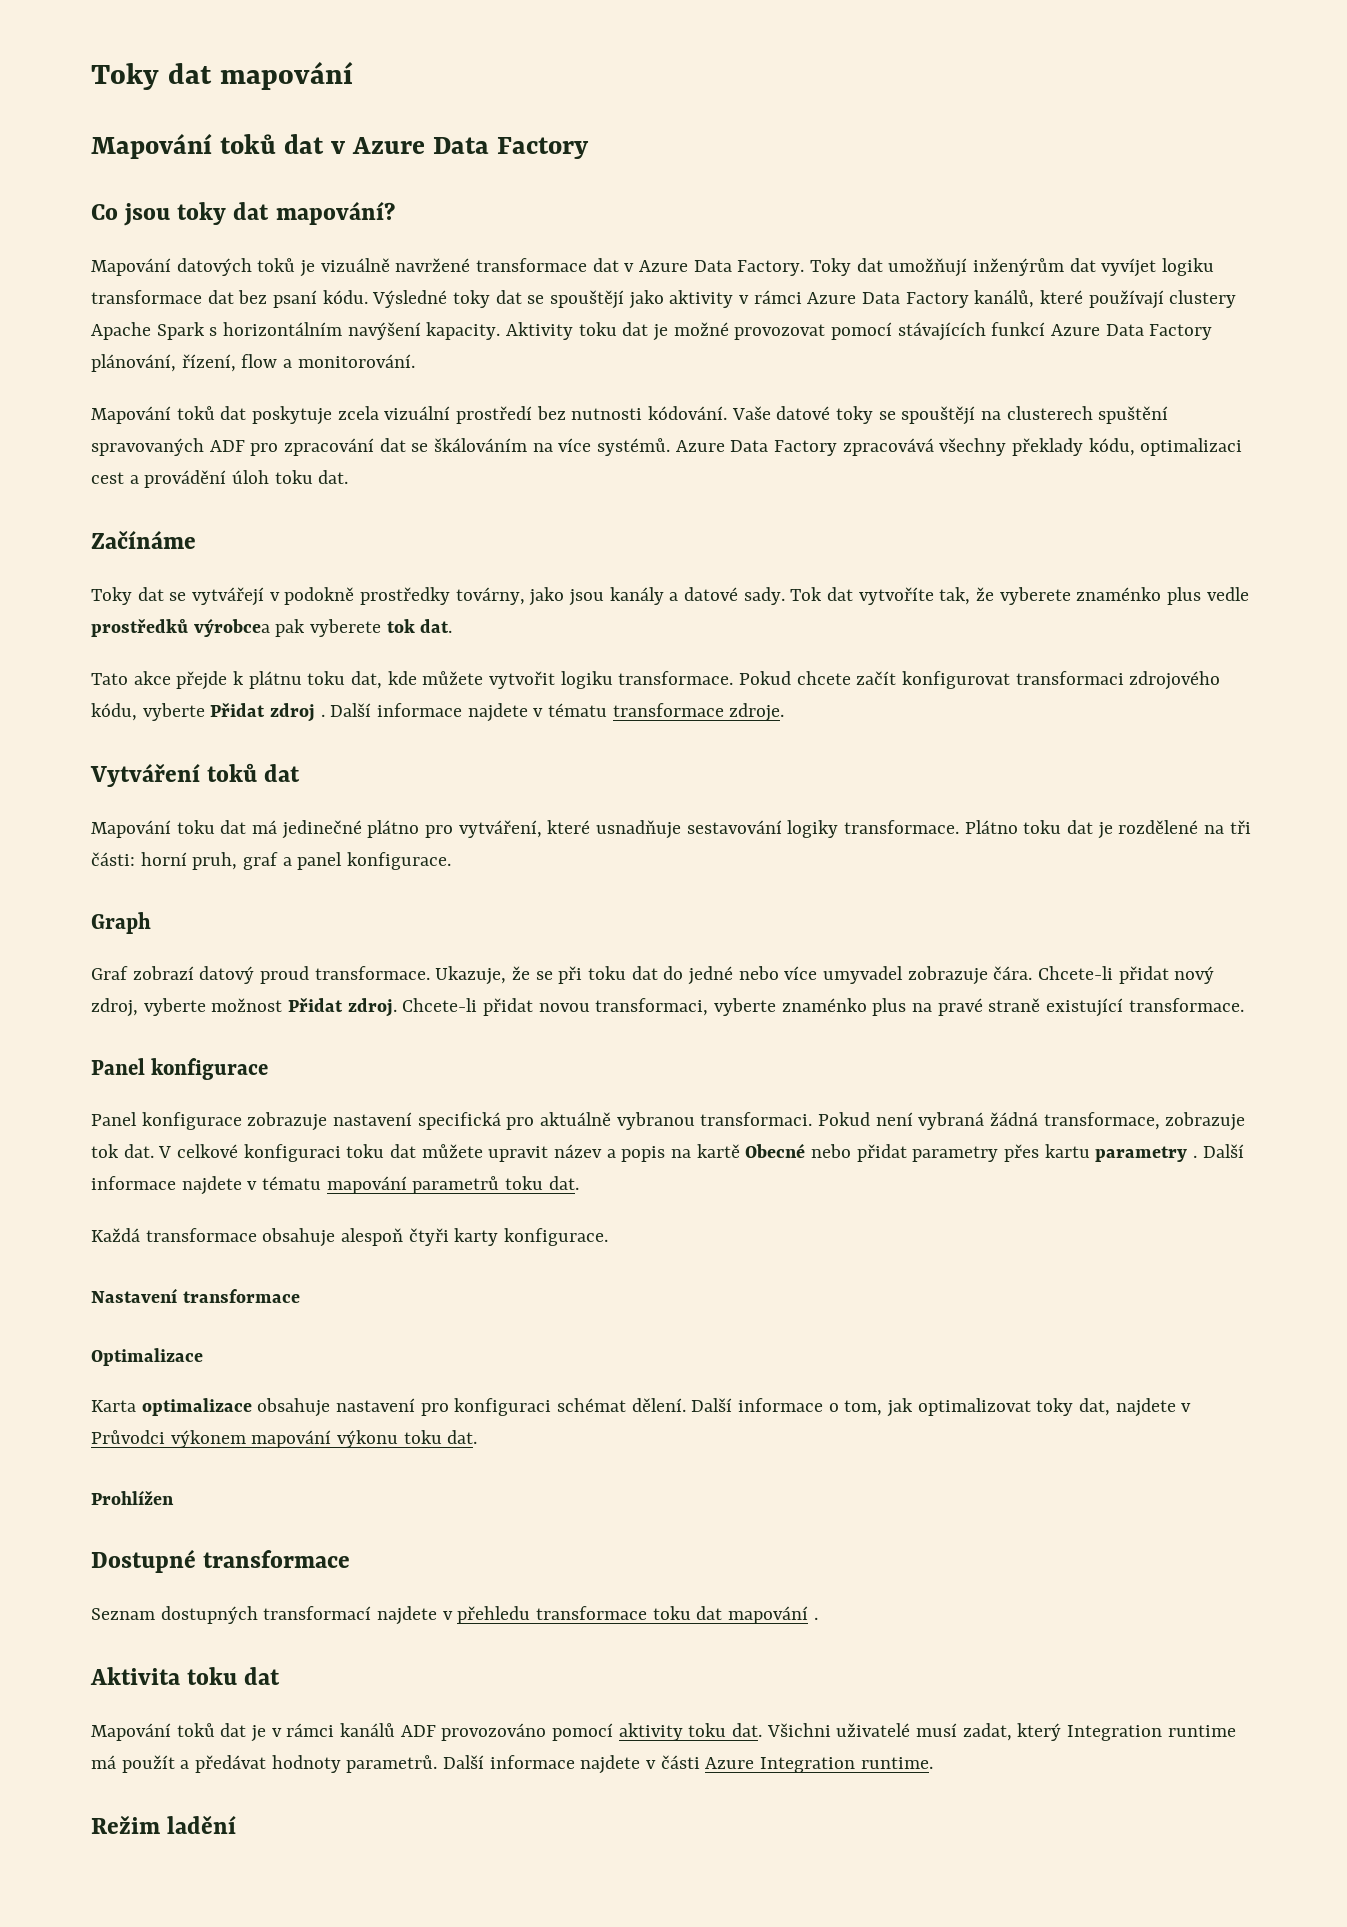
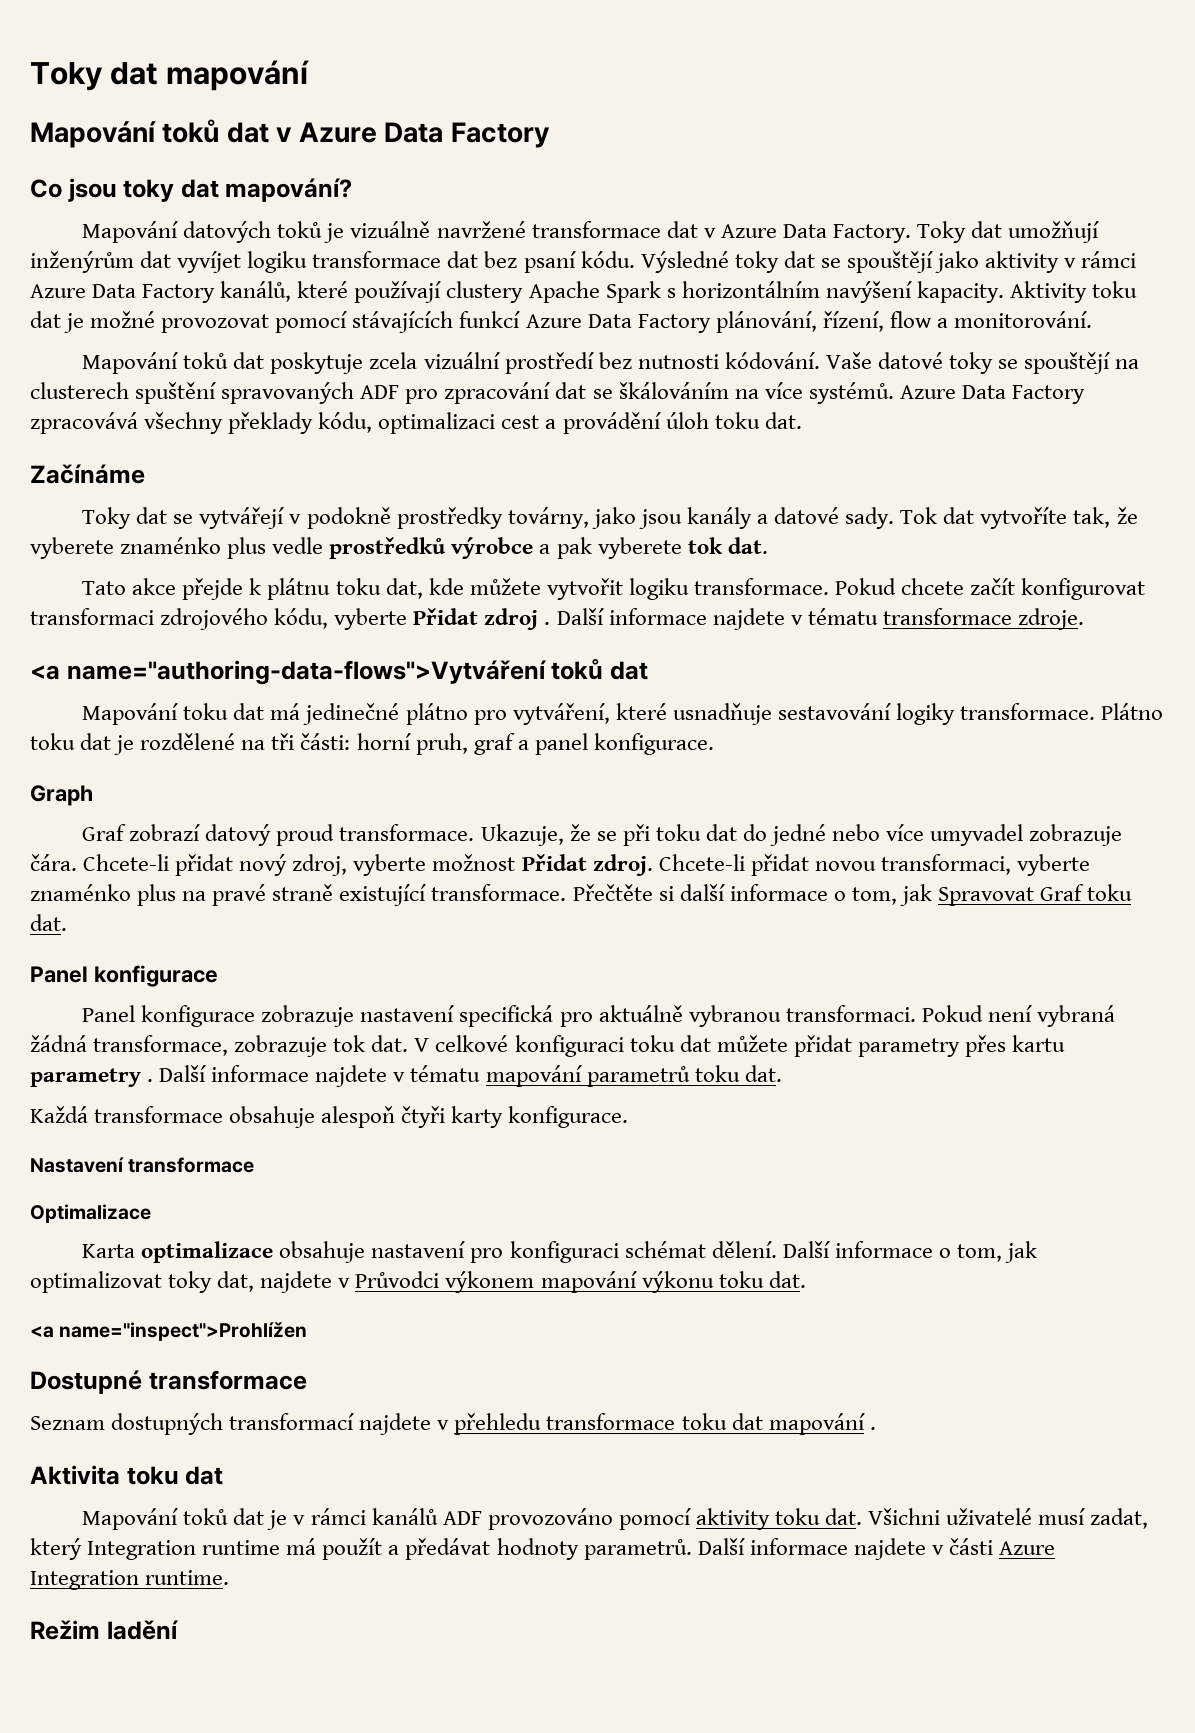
[193,618,270,637] výrobcea -> [451,537,551,559] výrobce a
[90,763,200,787] Vytváření -> [30,660,546,685] <a name="authoring-data-flows">Vytváření
(1244, 1005) none -> [572,884,1133,906] [30,914,67,931] Přečtěte si další informace o tom, jak Spravovat Graf toku dat.
[488,1143,852,1162] upravit název a popis na kartě Obecné nebo -> (788, 1043) none
[91,1490,174,1505] Prohlížen -> [30,1322,308,1341] <a name="inspect">Prohlížen

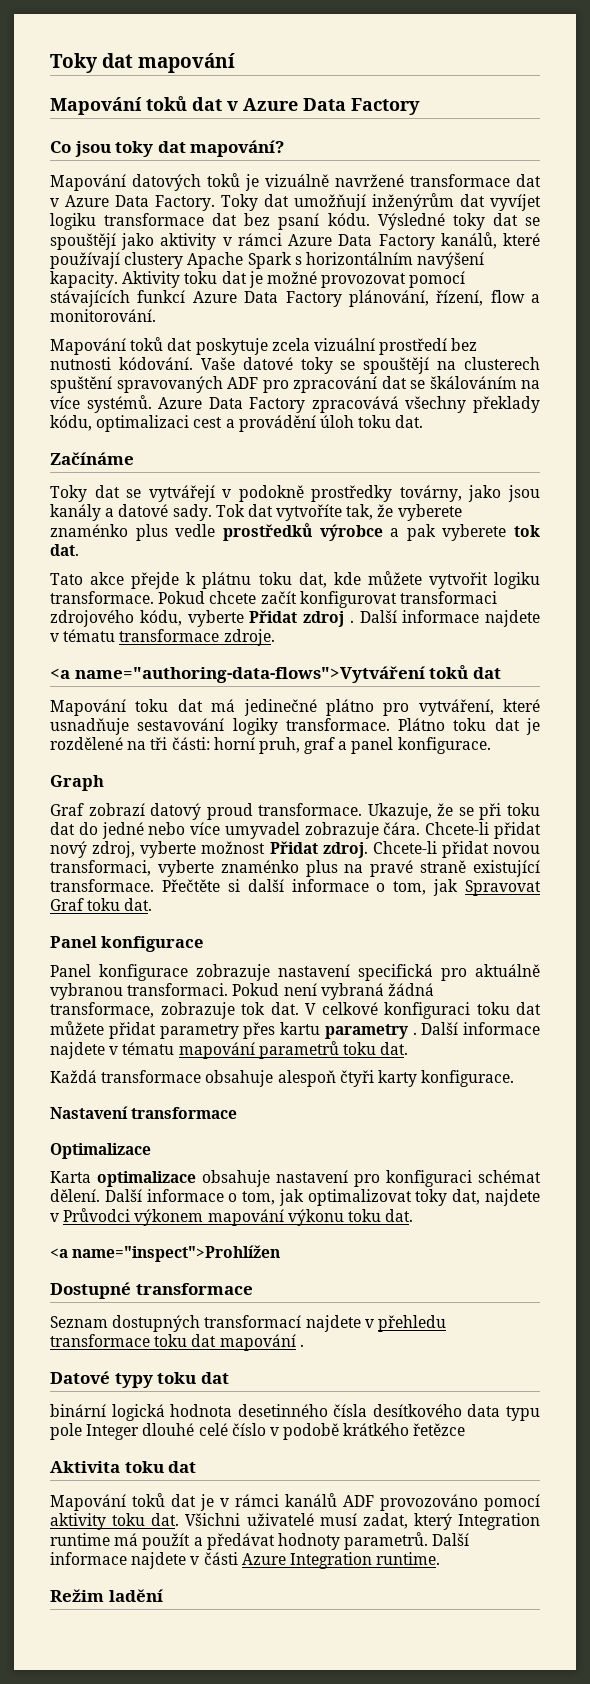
(876, 1428) none -> [50,1371,229,1388] [50,1404,540,1421] [50,1423,466,1440] // Datové typy toku dat // binární logická hodnota desetinného čísla desítkového data typu pole Integer dlouhé celé číslo v podobě krátkého řetězce

